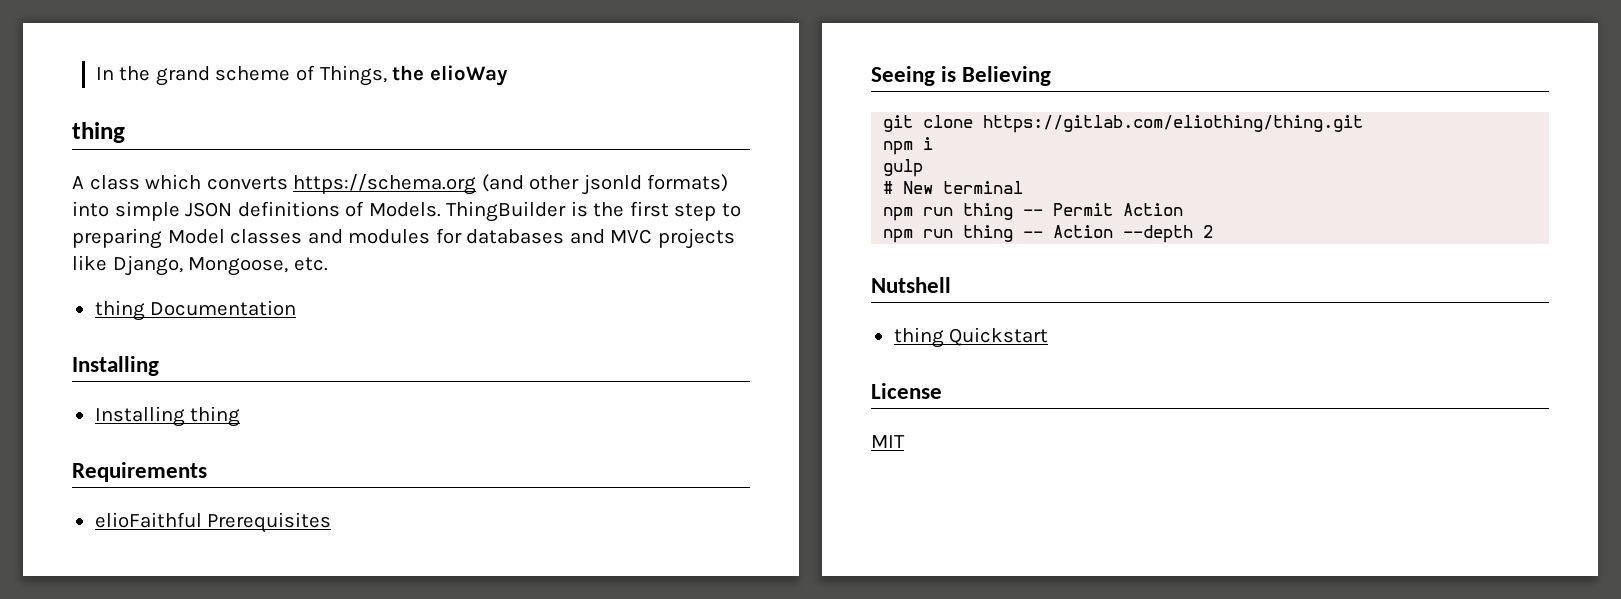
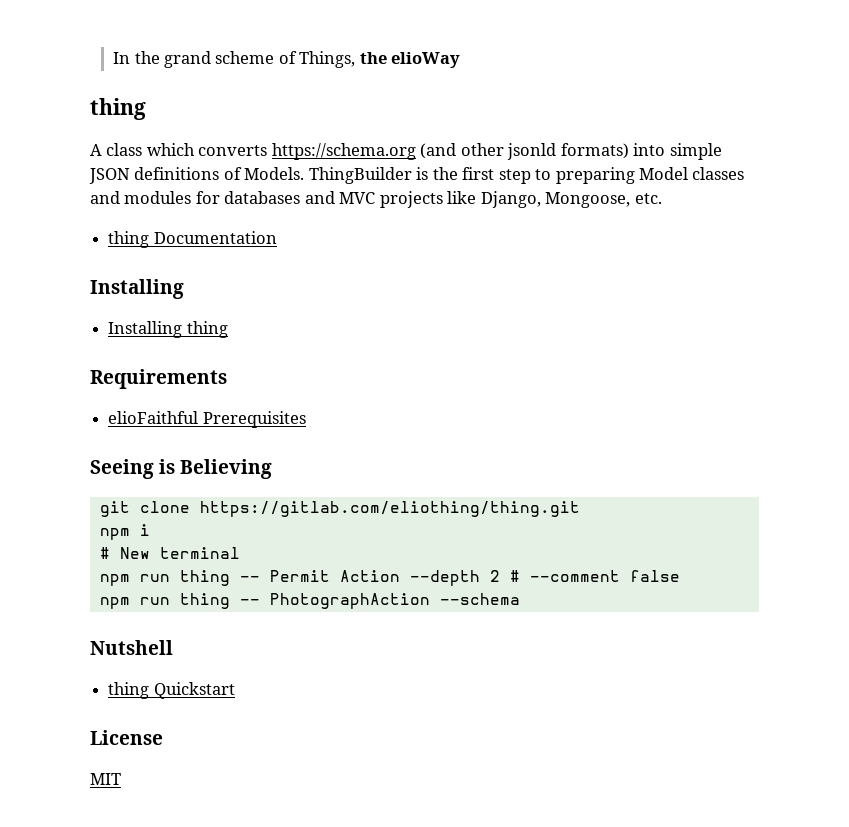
[883,159,924,177] // gulp -> (150, 530) none
[883,225,1214,243] // npm run thing -- Action --depth 2 -> [409,570,680,586] [99,593,520,609] --depth 2 # --comment false // npm run thing -- PhotographAction --schema

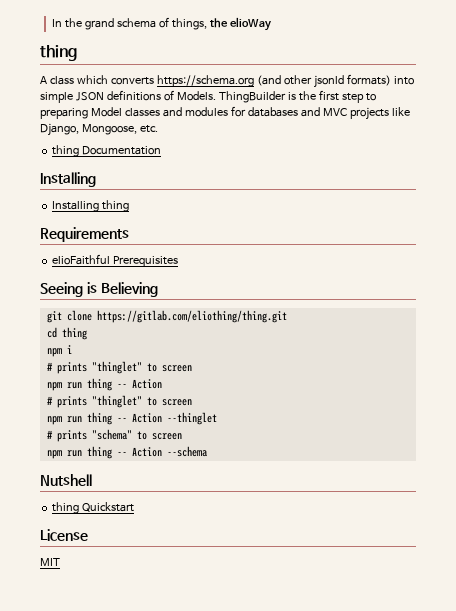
[215,51,356,68] scheme of Things, -> [117,17,207,30] schema of things,
(580, 509) none -> [46,327,87,340] // cd thing
[119,547,240,559] [99,570,680,586] [99,593,430,609] New terminal // npm run thing -- Permit Action --depth 2 # --comment false // npm run thing -- PhotographAction -> [56,361,192,374] [46,378,162,391] [46,395,192,408] [46,412,217,425] [46,429,182,442] [46,446,162,459] prints "thinglet" to screen // npm run thing -- Action // # prints "thinglet" to screen // npm run thing -- Action --thinglet // # prints "schema" to screen // npm run thing -- Action

